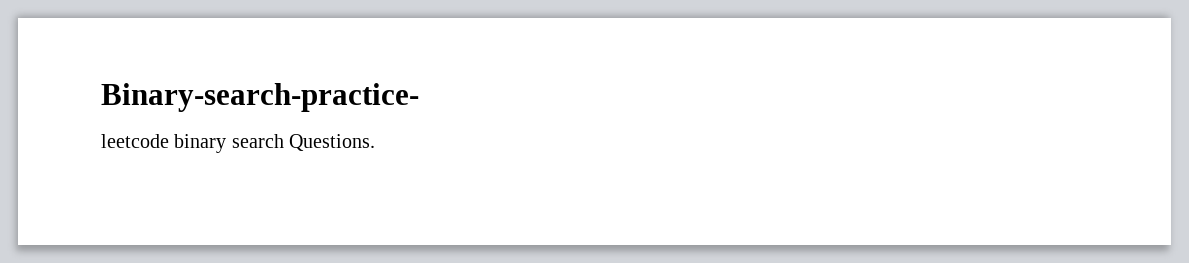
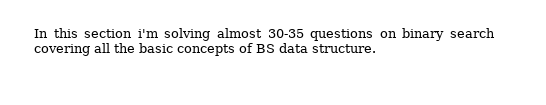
[101,83,419,112] [101,134,376,153] Binary-search-practice- // leetcode binary search Questions. -> [34,28,496,41] [34,43,376,56] In this section i'm solving almost 30-35 questions on binary search covering all the basic concepts of BS data structure.

